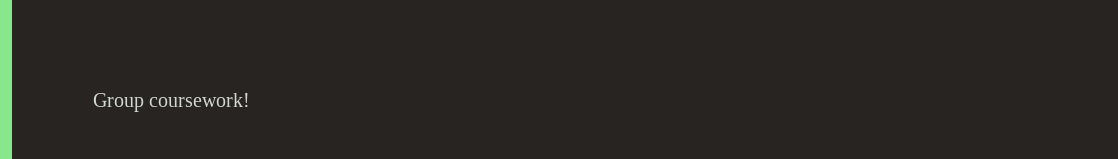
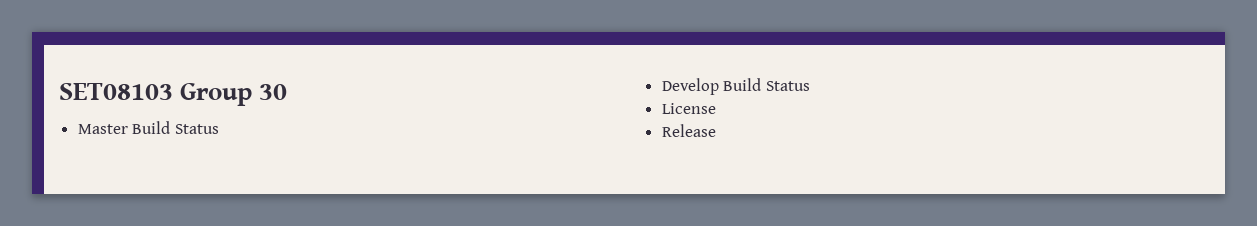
[93,93,251,112] Group coursework! -> [59,83,288,106] [77,121,219,134] [661,78,810,95] [661,103,716,114] [661,124,716,137] SET08103 Group 30 // Master Build Status // Develop Build Status // License // Release

